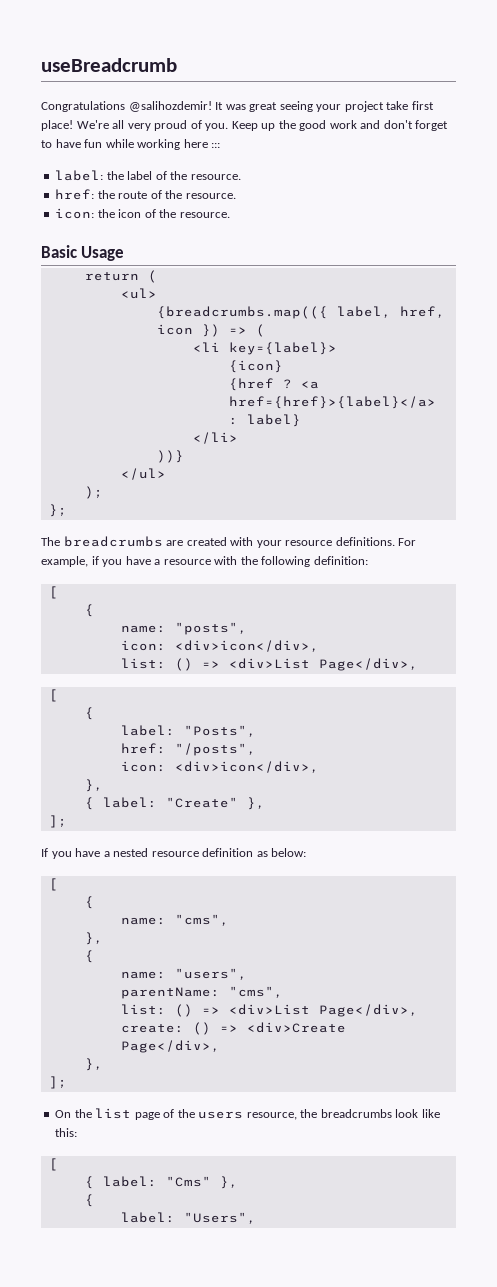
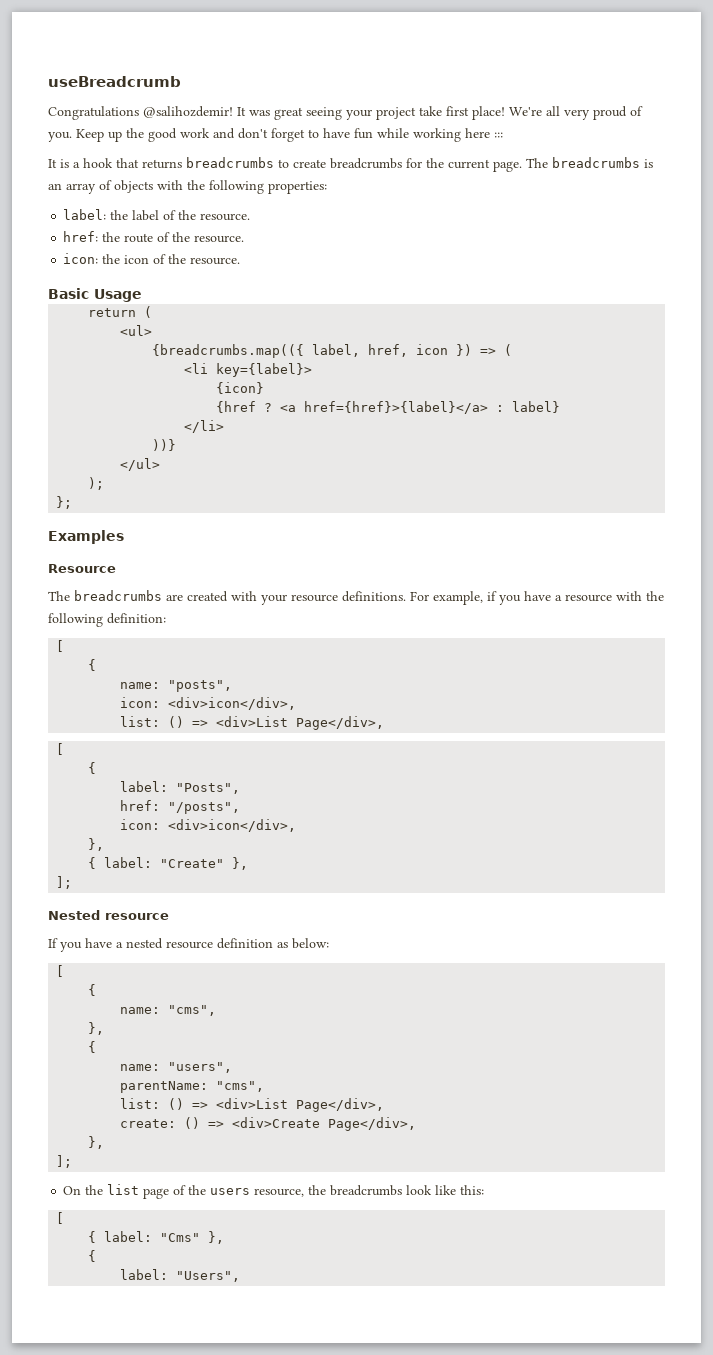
(221, 145) none -> [48,157,653,172] [48,180,327,194] // It is a hook that returns breadcrumbs to create breadcrumbs for the current page. The breadcrumbs is an array of objects with the following properties:
(67, 510) none -> [48,530,124,544] [48,564,116,573] // Examples // Resource
(67, 821) none -> [48,910,169,920] // Nested resource

